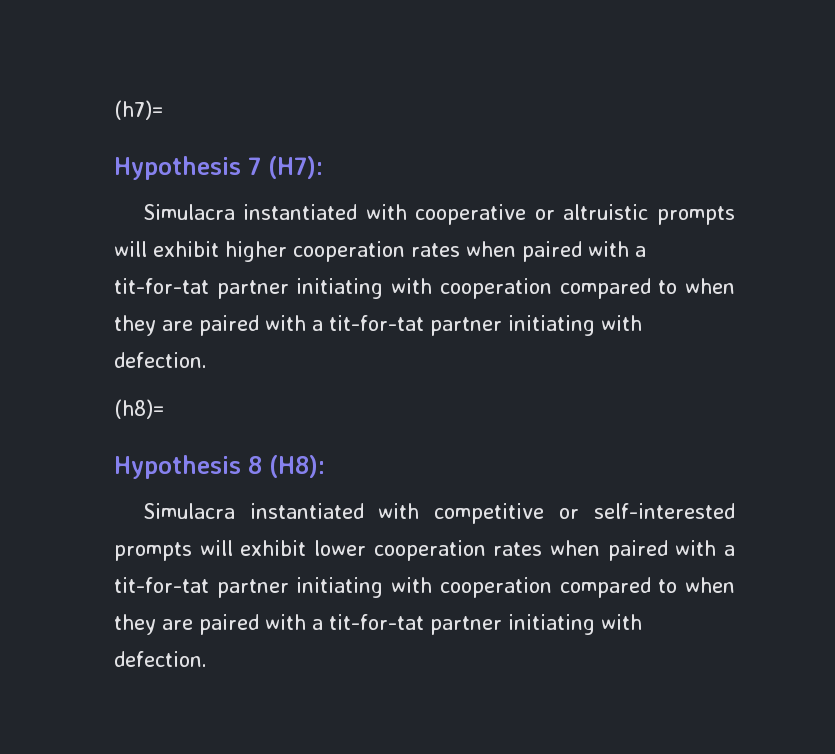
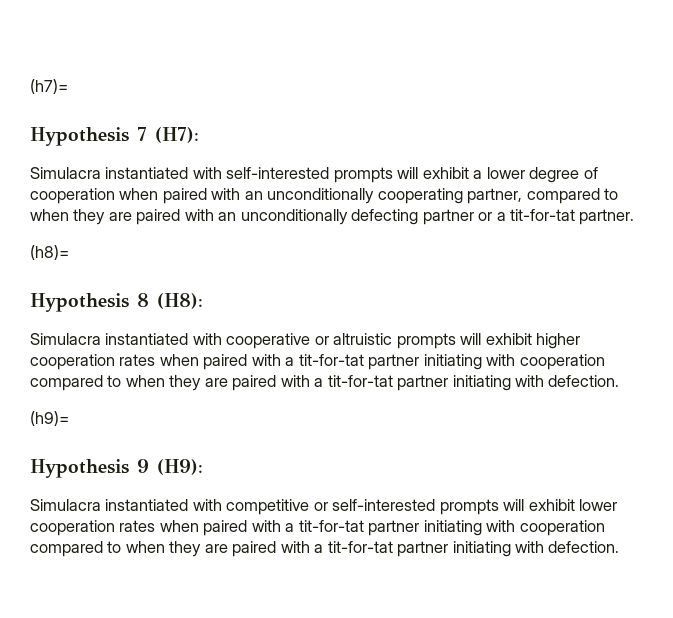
(323, 167) none -> [30,167,598,183] [30,188,619,204] [30,209,635,225] [30,245,69,260] [30,293,203,312] // Simulacra instantiated with self-interested prompts will exhibit a lower degree of cooperation when paired with an unconditionally cooperating partner, compared to when they are paired with an unconditionally defecting partner or a tit-for-tat partner. // (h8)= // Hypothesis 8 (H8):
[114,399,165,419] [114,455,325,479] (h8)= // Hypothesis 8 (H8): -> [30,411,69,426] [30,459,203,478] (h9)= // Hypothesis 9 (H9):

